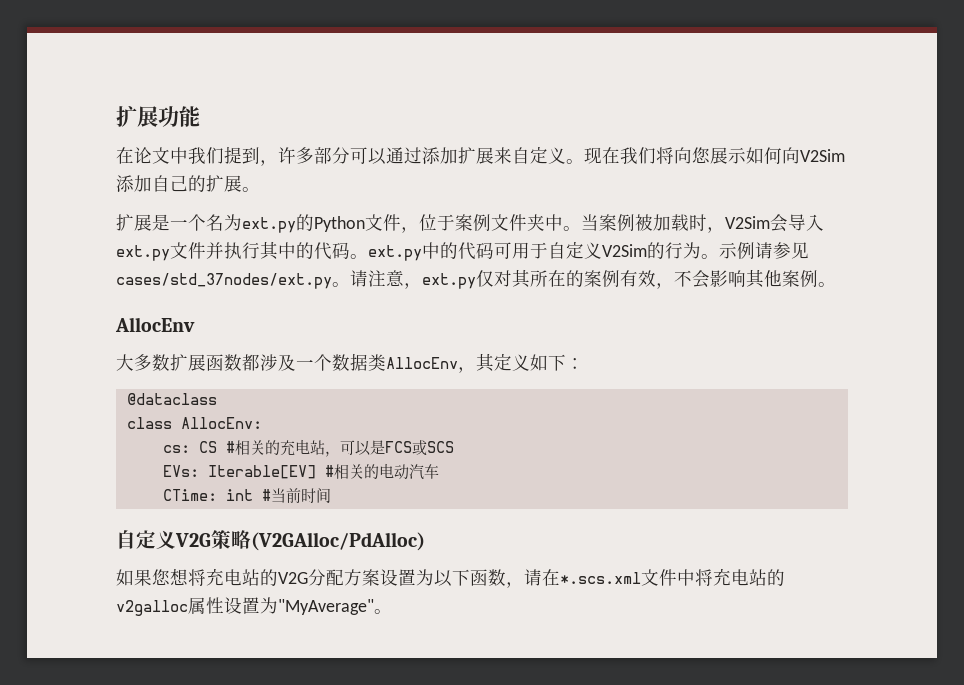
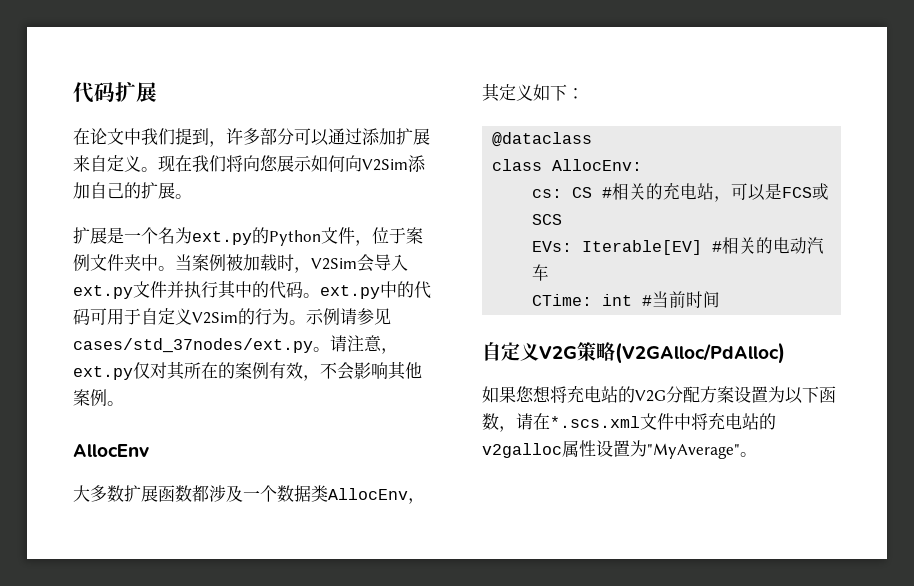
[116,106,200,127] 扩展功能 -> [73,82,157,103] 代码扩展

